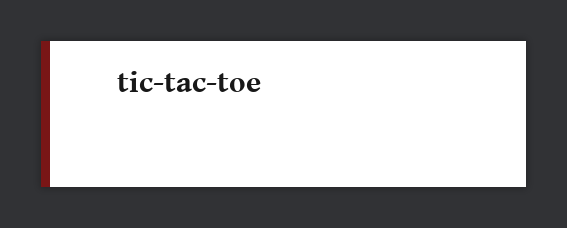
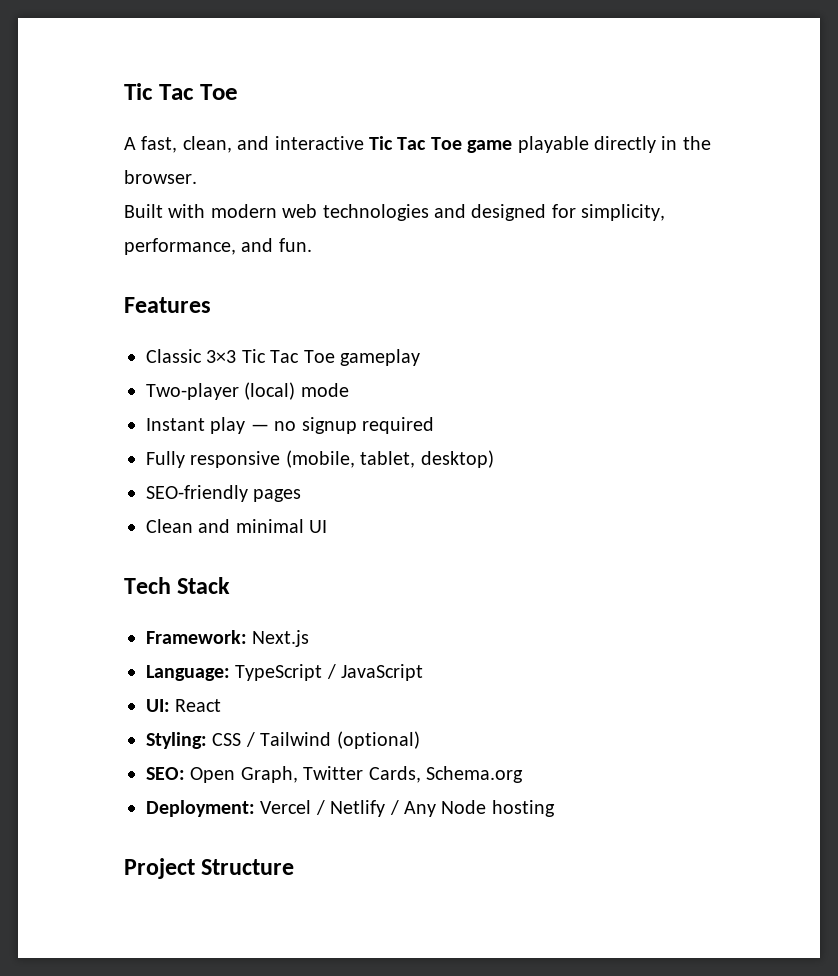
[117,71,261,92] tic-tac-toe -> [124,83,238,100] [124,136,711,153] [124,170,197,184] [124,204,666,221] [124,238,312,255] [124,297,211,313] [146,349,420,366] [146,382,349,400] [146,417,434,434] [146,450,494,468] [146,485,302,502] [146,519,328,533] [124,577,231,594] [146,630,310,647] [146,664,424,681] [146,699,222,712] [146,731,420,749] [146,766,523,783] [146,800,555,817] [124,858,295,879] Tic Tac Toe // A fast, clean, and interactive Tic Tac Toe game playable directly in the browser. // Built with modern web technologies and designed for simplicity, performance, and fun. // Features // Classic 3×3 Tic Tac Toe gameplay // Two-player (local) mode // Instant play — no signup required // Fully responsive (mobile, tablet, desktop) // SEO-friendly pages // Clean and minimal UI // Tech Stack // Framework: Next.js // Language: TypeScript / JavaScript // UI: React // Styling: CSS / Tailwind (optional) // SEO: Open Graph, Twitter Cards, Schema.org // Deployment: Vercel / Netlify / Any Node hosting // Project Structure

